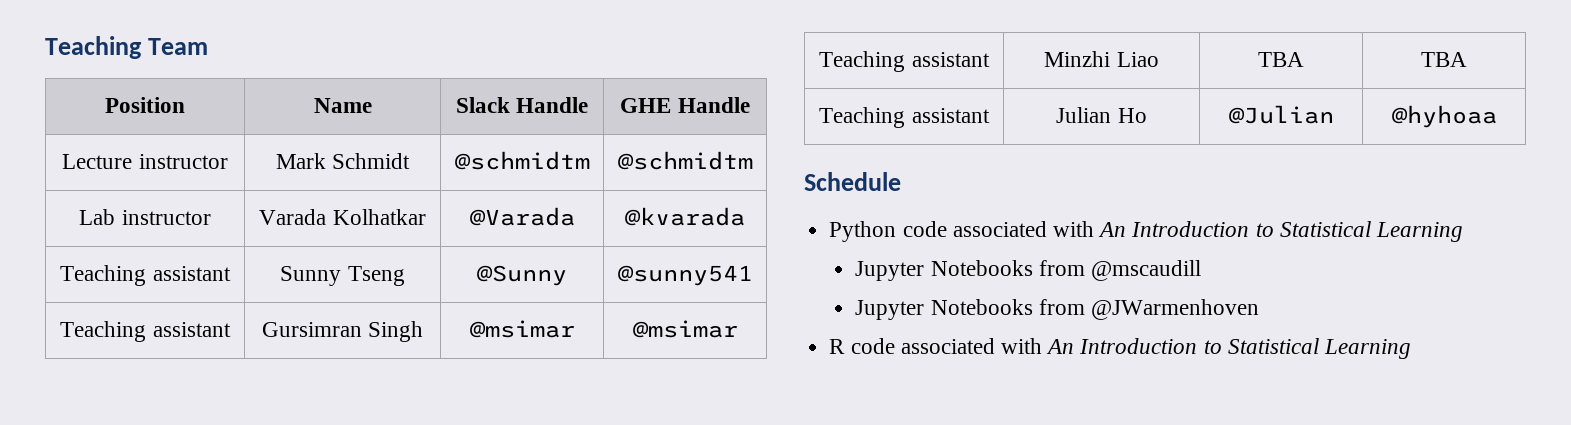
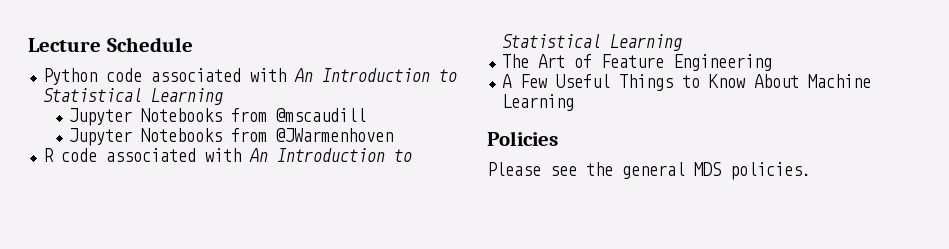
[45,36,208,59] [105,97,185,113] [313,98,372,113] [455,97,589,113] [620,97,750,113] [62,154,228,169] [275,153,411,169] [454,151,590,170] [617,151,753,170] [79,209,211,225] [259,209,426,225] [469,207,575,226] [625,207,745,226] [60,265,231,286] [280,266,405,286] [477,265,567,286] [617,265,753,286] [60,321,231,342] [261,321,424,342] [469,320,575,338] [632,320,738,338] [819,51,990,72] [1044,51,1159,67] [1258,52,1304,67] [1421,52,1467,67] [819,107,990,128] [1056,107,1147,123] [1228,105,1334,124] [1391,105,1497,128] Teaching Team // Position | Name | Slack Handle | GHE Handle // Lecture instructor | Mark Schmidt | @schmidtm | @schmidtm // Lab instructor | Varada Kolhatkar | @Varada | @kvarada // Teaching assistant | Sunny Tseng | @Sunny | @sunny541 // Teaching assistant | Gursimran Singh | @msimar | @msimar // Teaching assistant | Minzhi Liao | TBA | TBA // Teaching assistant | Julian Ho | @Julian | @hyhoaa // -> [28,38,101,52] Lecture
(1411, 349) none -> [502,54,773,71] [502,74,872,91] [502,94,575,111] [487,131,558,146] [487,162,811,180] // The Art of Feature Engineering // A Few Useful Things to Know About Machine Learning // Policies // Please see the general MDS policies.

